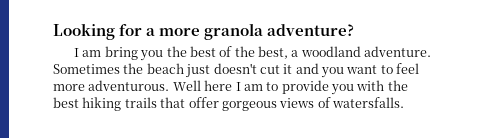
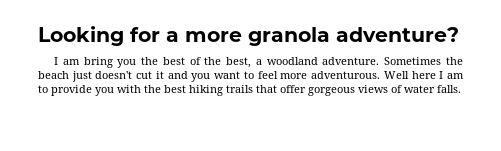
[332,97,404,108] watersfalls. -> [404,85,461,93] water falls.

